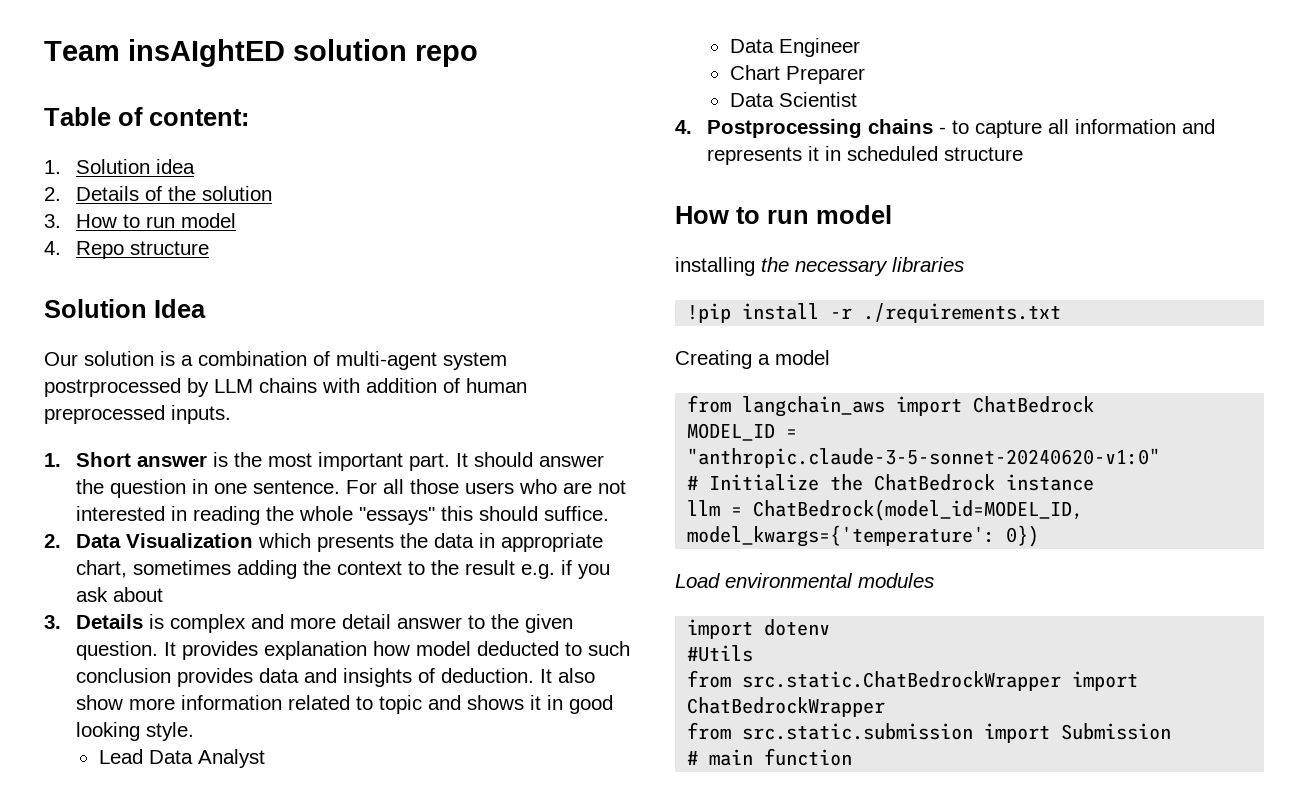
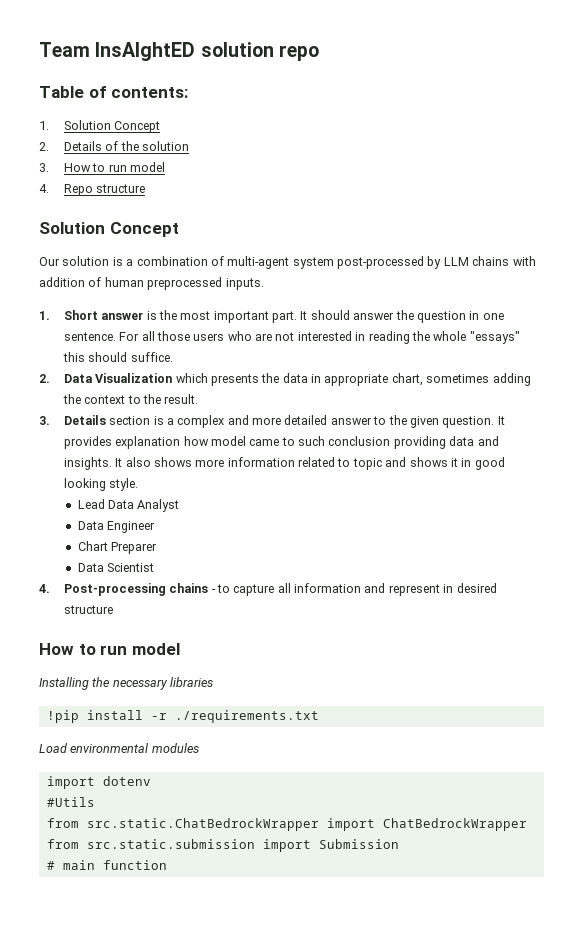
[128,39,285,67] insAIghtED -> [95,42,196,61] InsAIghtED
[149,109,249,126] content: -> [111,87,189,98] contents:
[155,159,195,174] idea -> [114,121,161,133] Concept
[154,299,206,318] Idea -> [109,222,179,237] Concept
[44,378,181,397] postrprocessed -> [337,256,424,269] post-processed
[464,560,610,579] [75,587,163,602] result e.g. if you ask about -> [164,394,199,404] result.
[148,614,164,629] is -> [109,416,174,425] section is a
[341,614,391,629] detail -> [284,415,328,425] detailed
[476,641,559,656] deducted -> [249,439,280,446] came
[176,668,253,687] provides -> [393,436,446,449] providing
[342,668,534,687] insights of deduction. -> [63,457,112,470] insights.
[75,695,123,710] show -> [153,457,192,467] shows
[706,119,862,138] Postprocessing -> [63,583,166,596] Post-processing
[706,146,938,165] represents it in scheduled -> [388,583,497,596] represent in desired
[675,257,755,276] installing -> [39,677,89,690] Installing
[675,350,830,369] [687,395,1095,417] [687,423,798,441] [687,448,1161,468] [687,474,1095,491] [687,499,1084,521] [687,525,1040,547] // Creating a model // from langchain_aws import ChatBedrock // MODEL_ID = "anthropic.claude-3-5-sonnet-20240620-v1:0" // # Initialize the ChatBedrock instance // llm = ChatBedrock(model_id=MODEL_ID, model_kwargs={'temperature': 0}) -> (319, 716) none

